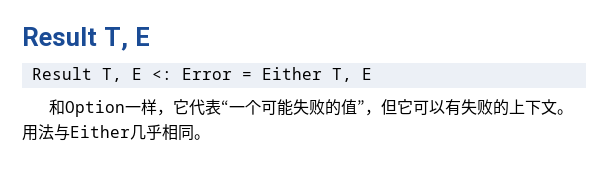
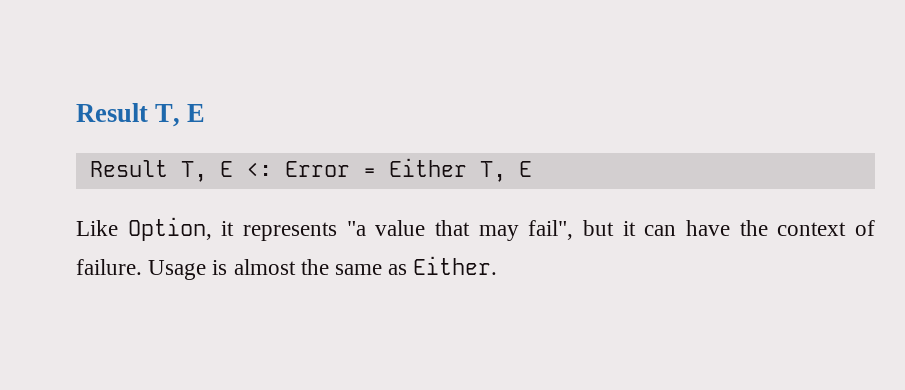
[48,99,573,117] [22,124,210,141] 和Option一样，它代表“一个可能失败的值”，但它可以有失败的上下文。用法与Either几乎相同。 -> [76,217,875,241] [76,256,498,280] Like Option, it represents "a value that may fail", but it can have the context of failure. Usage is almost the same as Either.

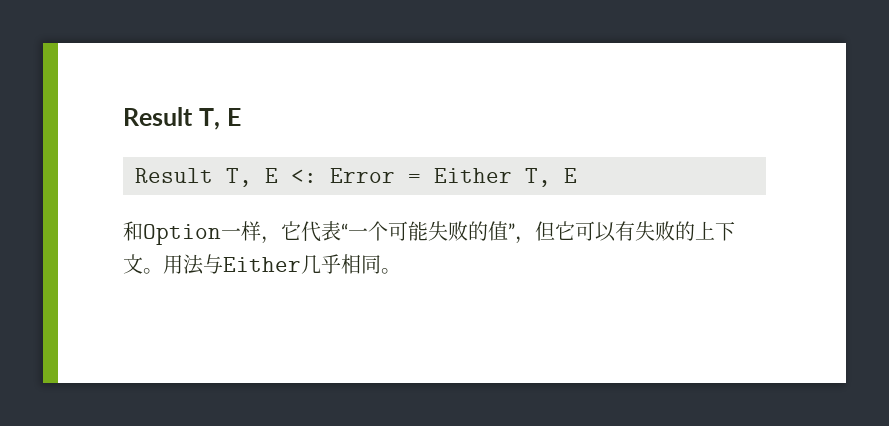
[76,217,875,241] [76,256,498,280] Like Option, it represents "a value that may fail", but it can have the context of failure. Usage is almost the same as Either. -> [123,221,735,245] [123,254,401,275] 和Option一样，它代表“一个可能失败的值”，但它可以有失败的上下文。用法与Either几乎相同。

